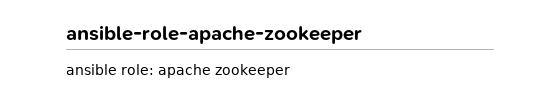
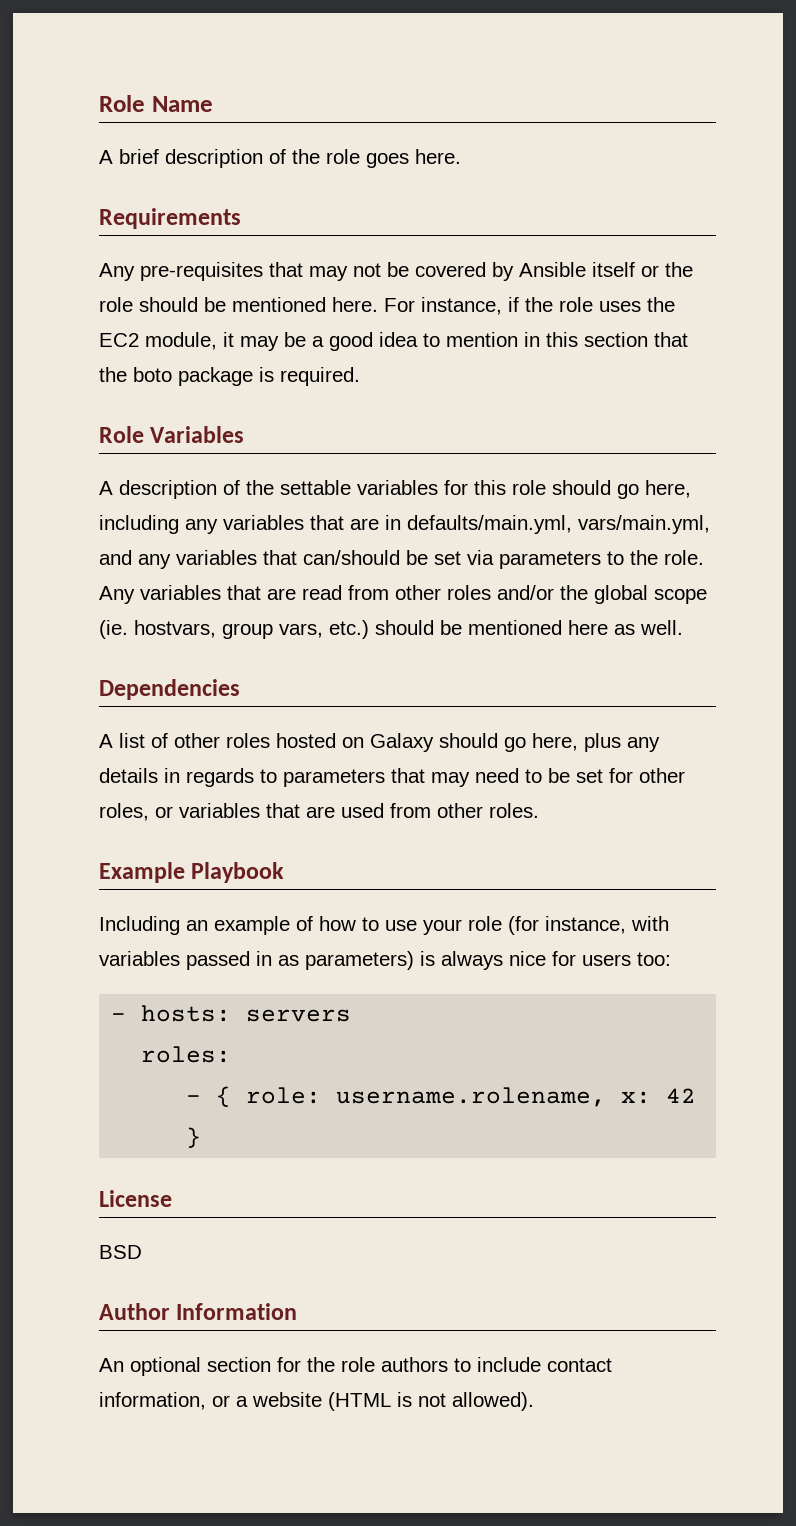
[66,25,362,44] [66,64,290,78] ansible-role-apache-zookeeper // ansible role: apache zookeeper -> [99,95,213,112] [99,149,461,168] [99,208,241,229] [99,262,693,281] [99,297,675,315] [99,332,688,351] [99,367,360,386] [99,426,245,443] [99,480,691,499] [99,515,710,534] [99,550,704,569] [99,585,707,604] [99,620,683,639] [99,679,240,700] [99,733,660,752] [99,768,685,787] [99,803,539,821] [99,862,285,883] [99,916,669,935] [99,951,671,970] [111,1005,352,1022] [141,1046,232,1063] [186,1086,697,1107] [186,1127,202,1148] [99,1190,172,1207] [99,1245,142,1259] [99,1303,298,1320] [99,1357,612,1376] [99,1392,534,1411] Role Name // A brief description of the role goes here. // Requirements // Any pre-requisites that may not be covered by Ansible itself or the role should be mentioned here. For instance, if the role uses the EC2 module, it may be a good idea to mention in this section that the boto package is required. // Role Variables // A description of the settable variables for this role should go here, including any variables that are in defaults/main.yml, vars/main.yml, and any variables that can/should be set via parameters to the role. Any variables that are read from other roles and/or the global scope (ie. hostvars, group vars, etc.) should be mentioned here as well. // Dependencies // A list of other roles hosted on Galaxy should go here, plus any details in regards to parameters that may need to be set for other roles, or variables that are used from other roles. // Example Playbook // Including an example of how to use your role (for instance, with variables passed in as parameters) is always nice for users too: // - hosts: servers // roles: // - { role: username.rolename, x: 42 } // License // BSD // Author Information // An optional section for the role authors to include contact information, or a website (HTML is not allowed).

